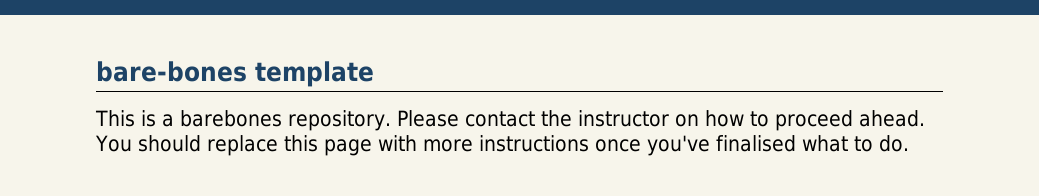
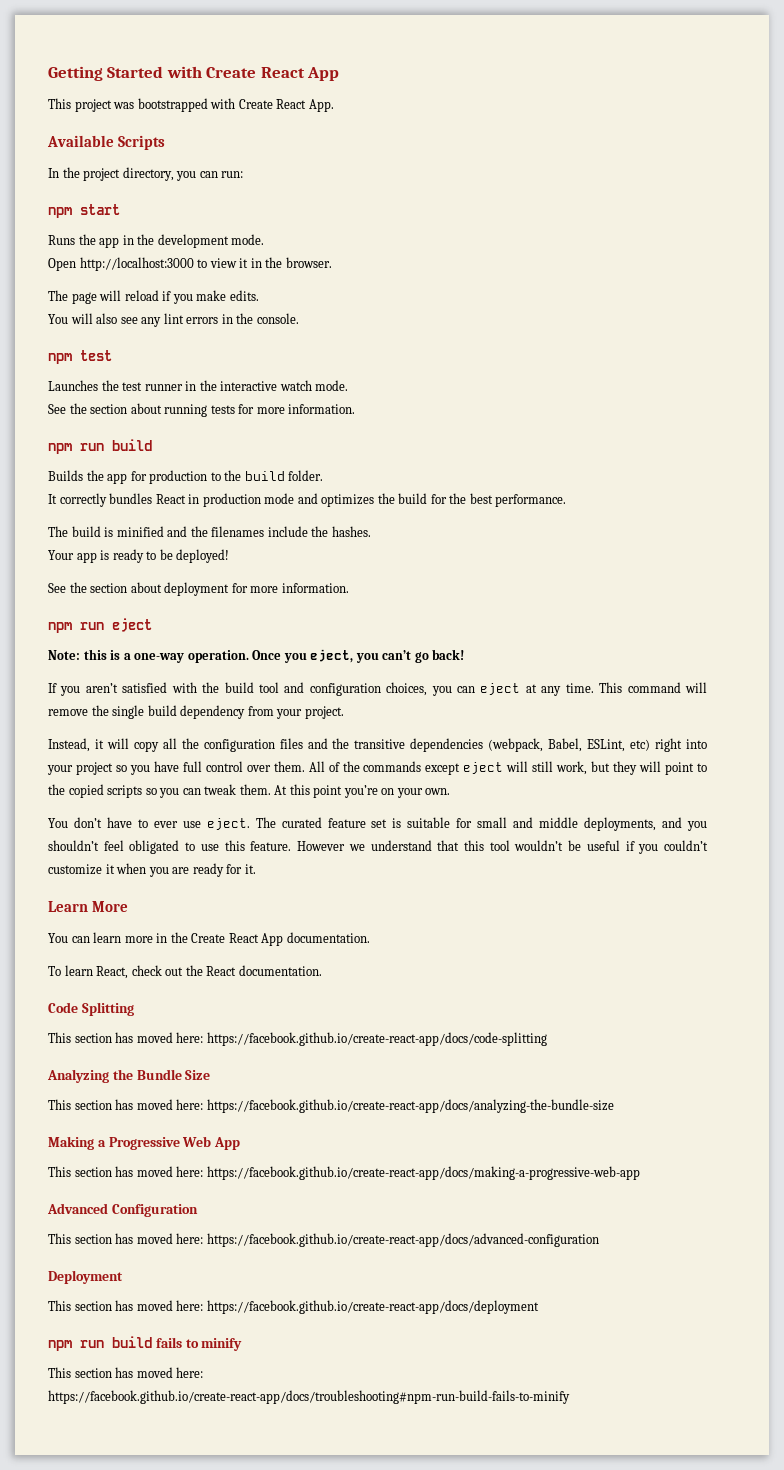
[96,61,374,87] [95,110,925,131] [95,135,909,156] bare-bones template // This is a barebones repository. Please contact the instructor on how to proceed ahead. You should replace this page with more instructions once you've finalised what to do. -> [48,66,340,81] [48,98,334,112] [47,135,166,150] [48,167,244,181] [48,204,120,218] [48,234,265,248] [48,257,332,271] [48,290,259,304] [48,313,299,327] [48,350,112,364] [48,380,349,391] [48,403,356,417] [48,439,152,454] [48,470,324,484] [48,493,567,507] [48,526,371,537] [48,549,230,563] [48,582,349,596] [48,618,152,633] [48,649,465,663] [48,682,708,696] [48,705,344,719] [48,738,707,752] [47,761,708,775] [48,784,451,798] [48,817,707,831] [48,840,708,854] [48,863,256,877] [48,901,129,912] [48,932,370,946] [48,965,322,979] [48,1002,134,1016] [48,1032,547,1046] [47,1069,211,1083] [48,1099,614,1113] [48,1136,241,1150] [48,1166,640,1180] [47,1203,198,1217] [48,1233,599,1247] [48,1270,123,1284] [48,1300,539,1314] [48,1336,243,1351] [48,1367,204,1378] [48,1390,570,1404] Getting Started with Create React App // This project was bootstrapped with Create React App. // Available Scripts // In the project directory, you can run: // npm start // Runs the app in the development mode. // Open http://localhost:3000 to view it in the browser. // The page will reload if you make edits. // You will also see any lint errors in the console. // npm test // Launches the test runner in the interactive watch mode. // See the section about running tests for more information. // npm run build // Builds the app for production to the build folder. // It correctly bundles React in production mode and optimizes the build for the best performance. // The build is minified and the filenames include the hashes. // Your app is ready to be deployed! // See the section about deployment for more information. // npm run eject // Note: this is a one-way operation. Once you eject, you can’t go back! // If you aren’t satisfied with the build tool and configuration choices, you can eject at any time. This command will remove the single build dependency from your project. // Instead, it will copy all the configuration files and the transitive dependencies (webpack, Babel, ESLint, etc) right into your project so you have full control over them. All of the commands except eject will still work, but they will point to the copied scripts so you can tweak them. At this point you’re on your own. // You don’t have to ever use eject. The curated feature set is suitable for small and middle deployments, and you shouldn’t feel obligated to use this feature. However we understand that this tool wouldn’t be useful if you couldn’t customize it when you are ready for it. // Learn More // You can learn more in the Create React App documentation. // To learn React, check out the React documentation. // Code Splitting // This section has moved here: https://facebook.github.io/create-react-app/docs/code-splitting // Analyzing the Bundle Size // This section has moved here: https://facebook.github.io/create-react-app/docs/analyzing-the-bundle-size // Making a Progressive Web App // This section has moved here: https://facebook.github.io/create-react-app/docs/making-a-progressive-web-app // Advanced Configuration // This section has moved here: https://facebook.github.io/create-react-app/docs/advanced-configuration // Deployment // This section has moved here: https://facebook.github.io/create-react-app/docs/deployment // npm run build fails to minify // This section has moved here: https://facebook.github.io/create-react-app/docs/troubleshooting#npm-run-build-fails-to-minify

